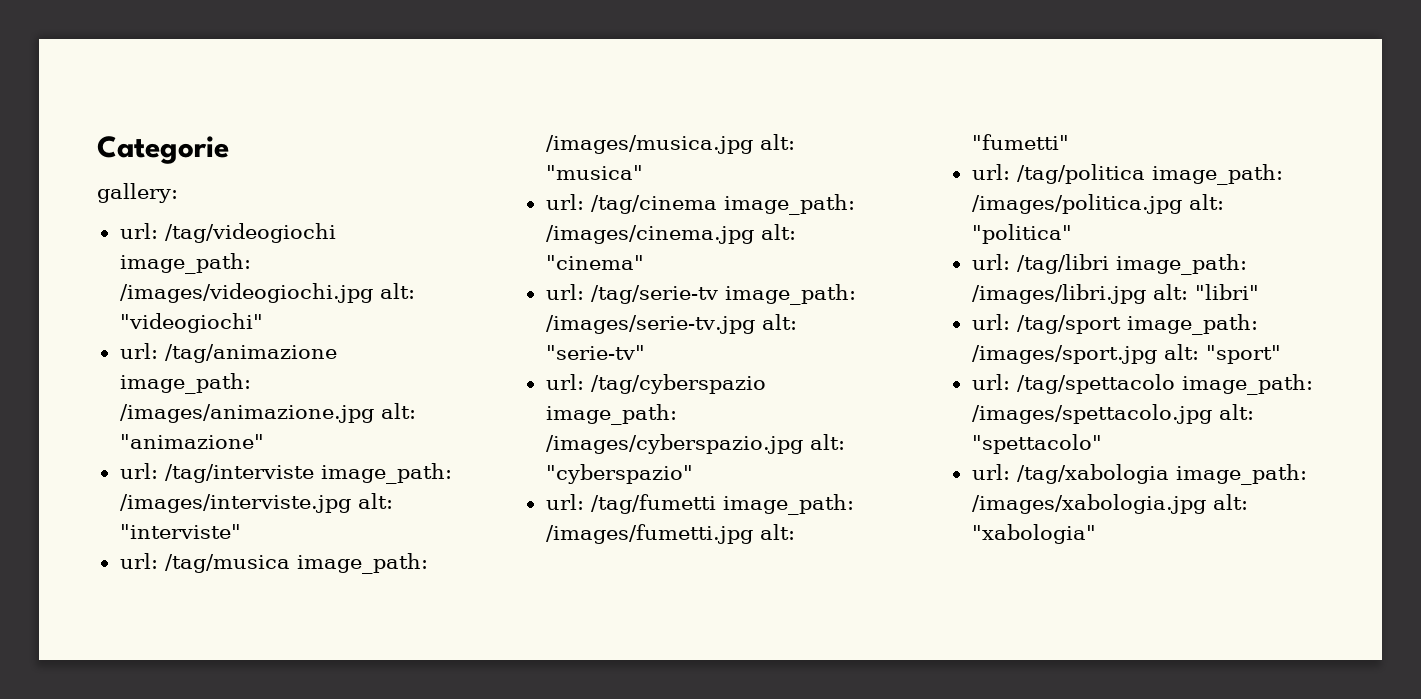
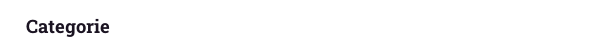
[97,183,178,203] [119,223,336,243] [119,253,251,274] [119,283,415,303] [119,313,263,333] [119,343,337,363] [119,373,251,394] [119,403,416,423] [119,434,264,449] [119,463,452,484] [119,493,393,513] [119,524,241,539] [119,553,428,574] [545,134,795,154] [545,165,643,180] [545,194,855,215] [545,224,796,244] [545,255,644,270] [545,284,856,305] [545,314,797,334] [545,345,645,360] [545,374,766,394] [545,404,677,425] [545,434,845,454] [545,464,693,484] [545,494,854,515] [545,524,795,544] [971,134,1069,150] [971,164,1283,185] [971,194,1224,214] [971,224,1072,244] [971,254,1247,275] [971,284,1259,304] [971,314,1258,335] [971,344,1281,364] [971,374,1313,395] [971,404,1254,424] [971,434,1102,454] [971,464,1307,485] [971,494,1248,514] [971,524,1096,544] // gallery: // url: /tag/videogiochi image_path: /images/videogiochi.jpg alt: "videogiochi" // url: /tag/animazione image_path: /images/animazione.jpg alt: "animazione" // url: /tag/interviste image_path: /images/interviste.jpg alt: "interviste" // url: /tag/musica image_path: /images/musica.jpg alt: "musica" // url: /tag/cinema image_path: /images/cinema.jpg alt: "cinema" // url: /tag/serie-tv image_path: /images/serie-tv.jpg alt: "serie-tv" // url: /tag/cyberspazio image_path: /images/cyberspazio.jpg alt: "cyberspazio" // url: /tag/fumetti image_path: /images/fumetti.jpg alt: "fumetti" // url: /tag/politica image_path: /images/politica.jpg alt: "politica" // url: /tag/libri image_path: /images/libri.jpg alt: "libri" // url: /tag/sport image_path: /images/sport.jpg alt: "sport" // url: /tag/spettacolo image_path: /images/spettacolo.jpg alt: "spettacolo" // url: /tag/xabologia image_path: /images/xabologia.jpg alt: "xabologia" -> (110, 27) none

